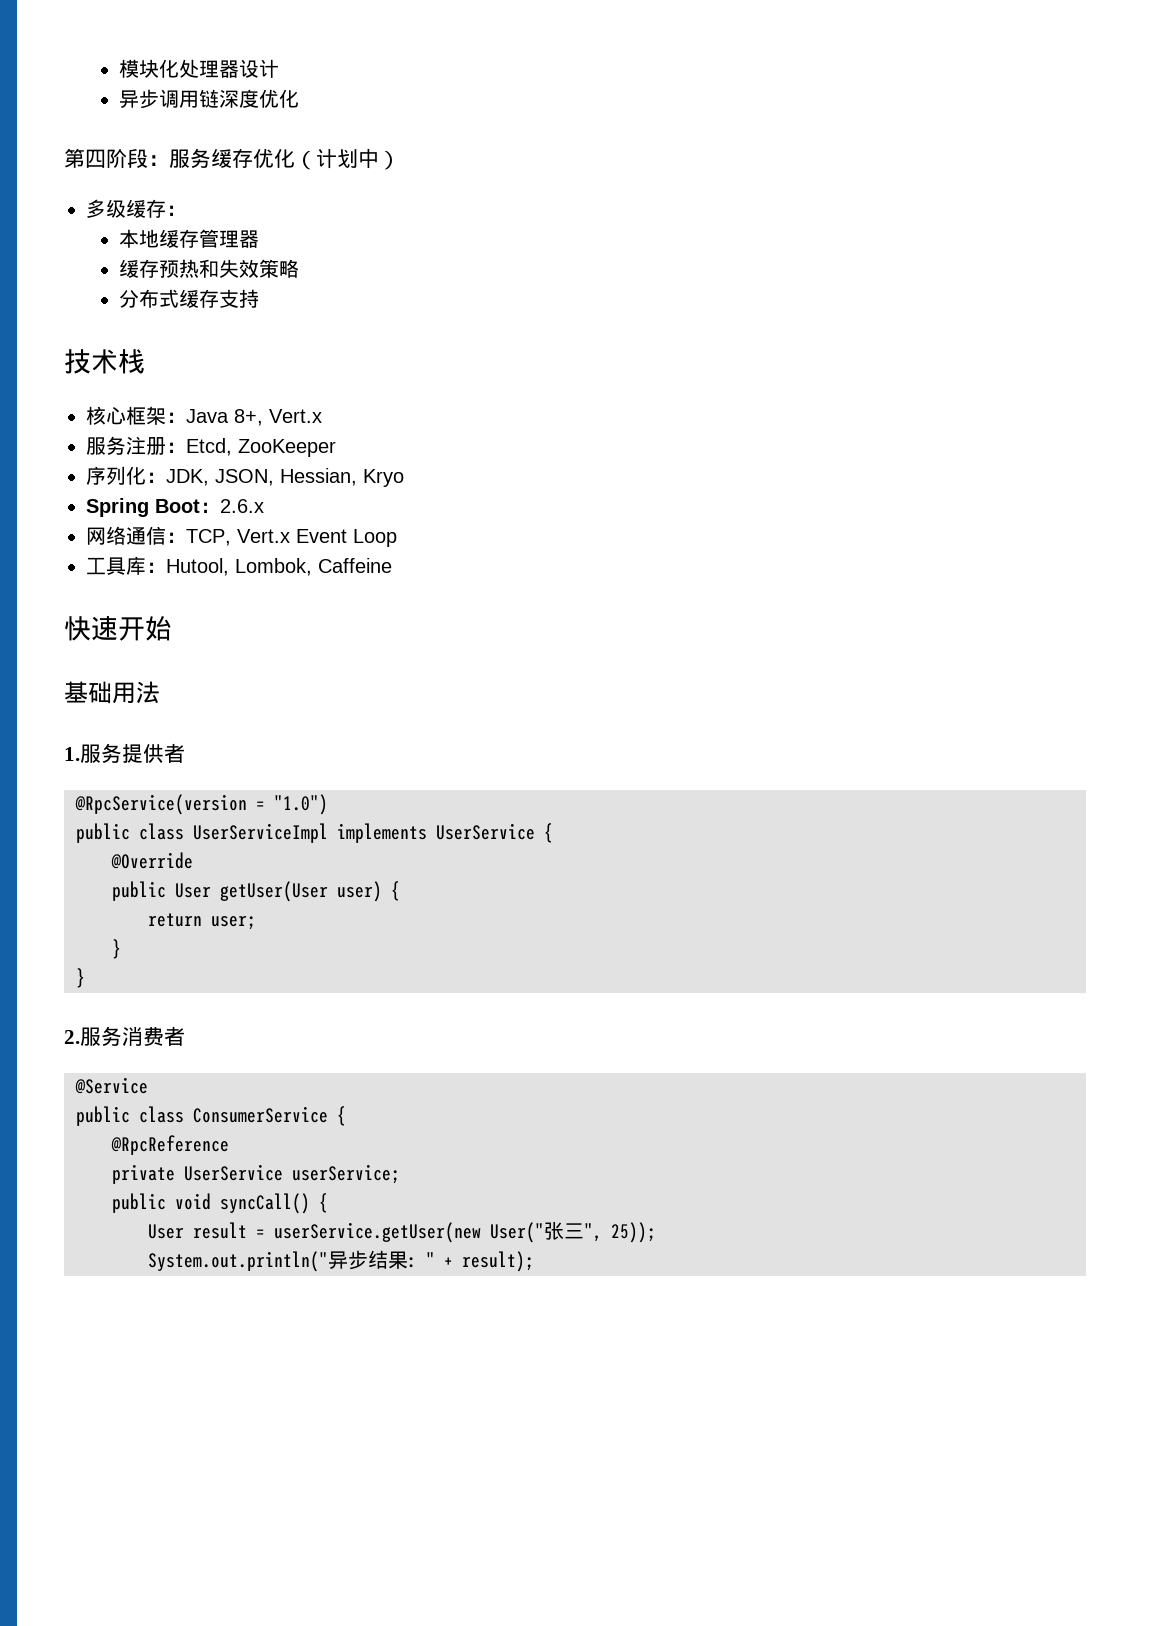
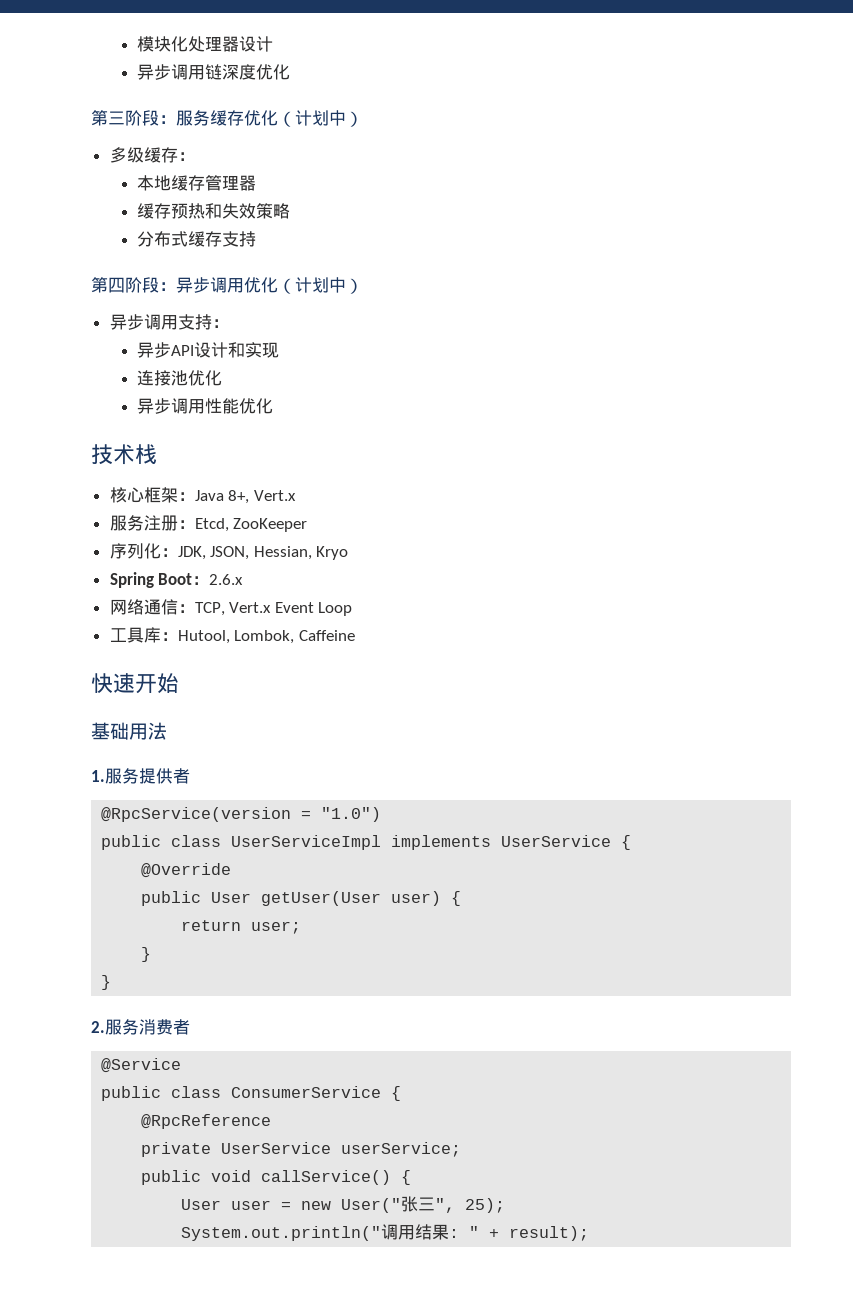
[85,149,106,168] 四 -> [108,111,125,125] 三
(259, 298) none -> [91,277,363,294] [109,314,229,330] [137,342,280,358] [137,370,223,386] [137,398,274,414] // 第四阶段：异步调用优化（计划中） // 异步调用支持： // 异步API设计和实现 // 连接池优化 // 异步调用性能优化
[220,1193,310,1214] syncCall() -> [261,1170,392,1185] callService()
[193,1222,481,1243] result = userService.getUser(new -> [231,1200,332,1210] user = new
[611,1222,656,1243] 25)); -> [465,1198,506,1213] 25);
[328,1250,368,1270] 异步 -> [381,1224,416,1240] 调用

